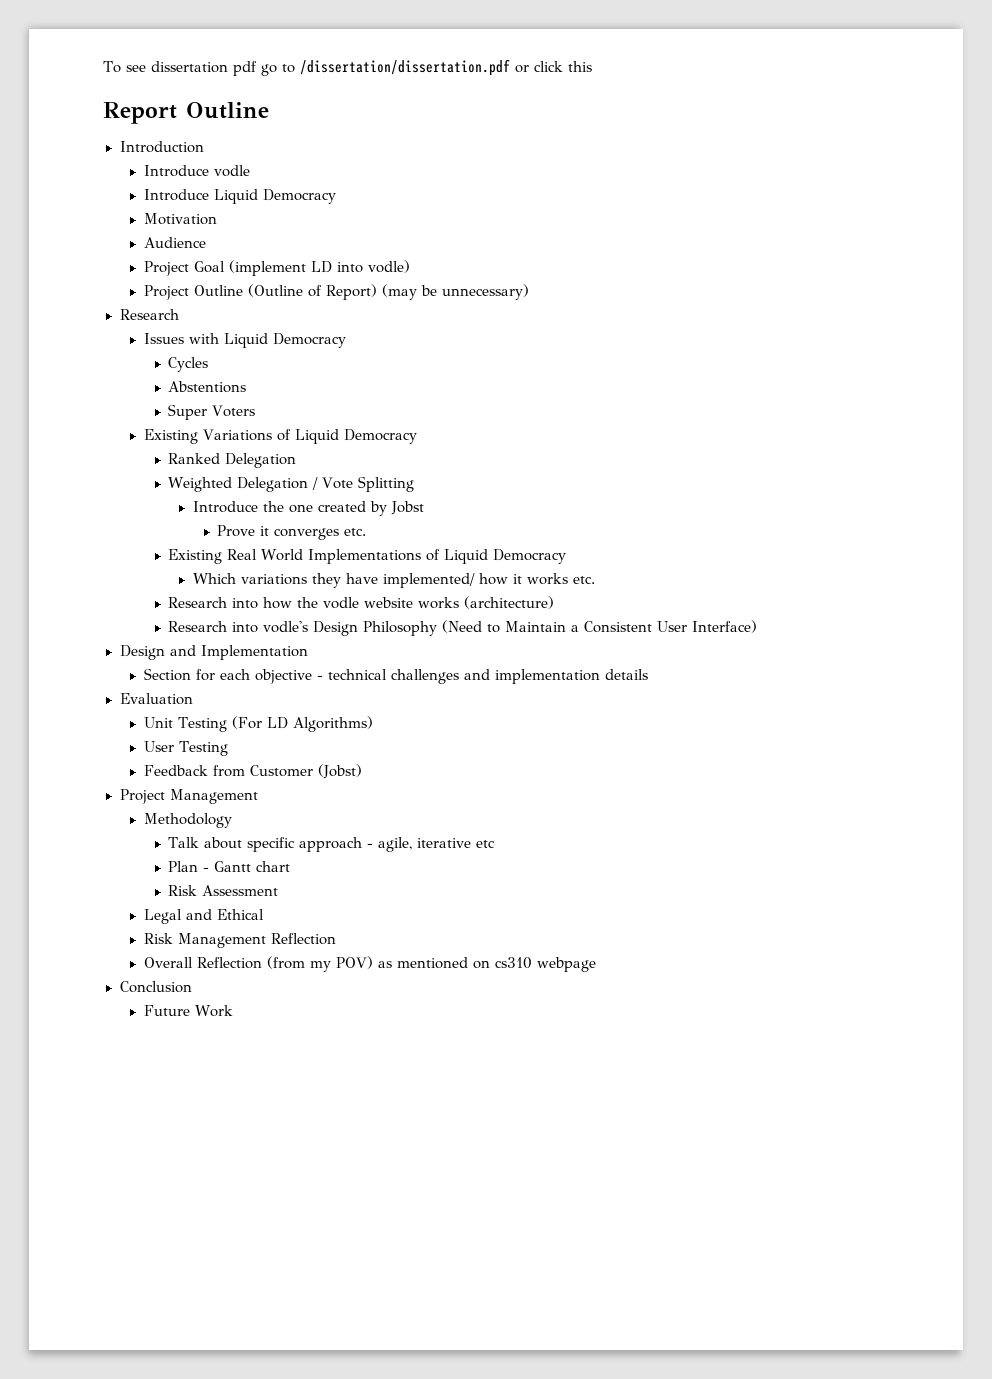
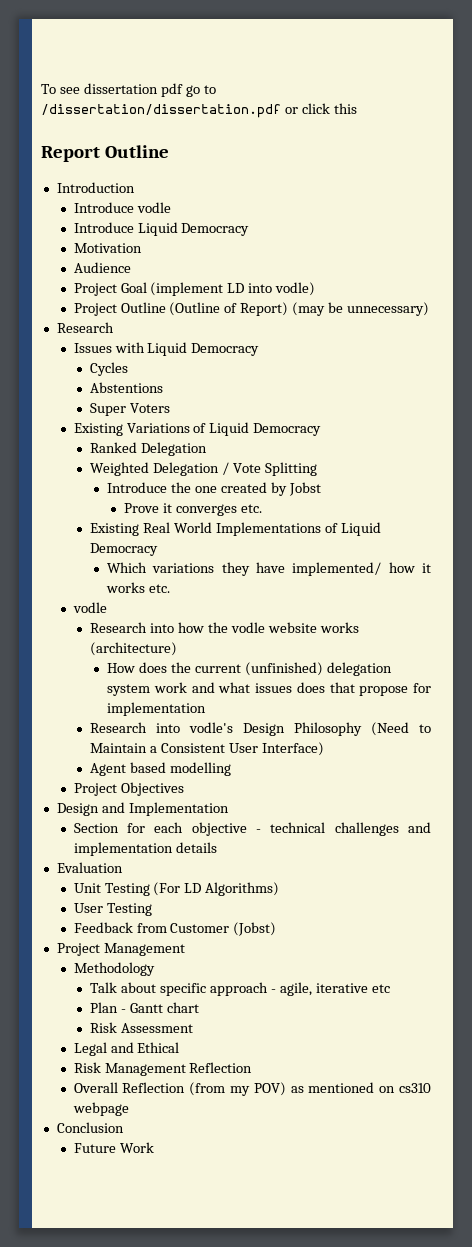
(595, 580) none -> [72,602,107,613] // vodle
(555, 602) none -> [107,662,392,676] [107,682,432,696] [107,702,207,716] // How does the current (unfinished) delegation system work and what issues does that propose for implementation
(758, 626) none -> [90,762,232,776] [73,782,184,796] // Agent based modelling // Project Objectives

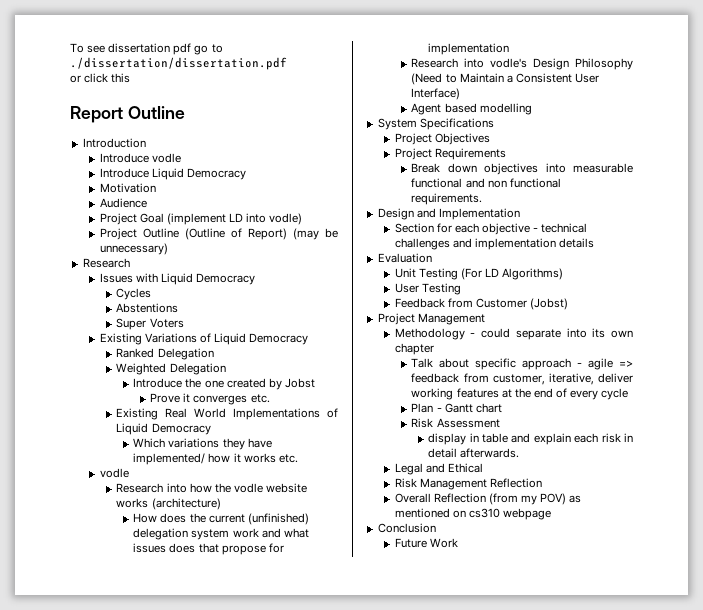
[41,104,281,118] /dissertation/dissertation.pdf -> [70,57,287,70] ./dissertation/dissertation.pdf //
[222,462,318,476] / Vote Splitting -> (226, 369) none
(232, 769) none -> [377,118,494,130] // System Specifications
(184, 789) none -> [394,148,506,160] [411,163,633,175] [411,178,561,188] [411,193,483,205] // Project Requirements // Break down objectives into measurable functional and non functional requirements.
(155, 969) none -> [470,328,633,340] [394,343,434,355] - could separate into its own chapter
[279,982,390,996] agile, iterative etc -> [588,358,633,370] [411,373,633,385] [411,388,629,400] agile => feedback from customer, iterative, deliver working features at the end of every cycle
(194, 1028) none -> [428,433,633,445] [428,448,520,458] // display in table and explain each risk in detail afterwards.

